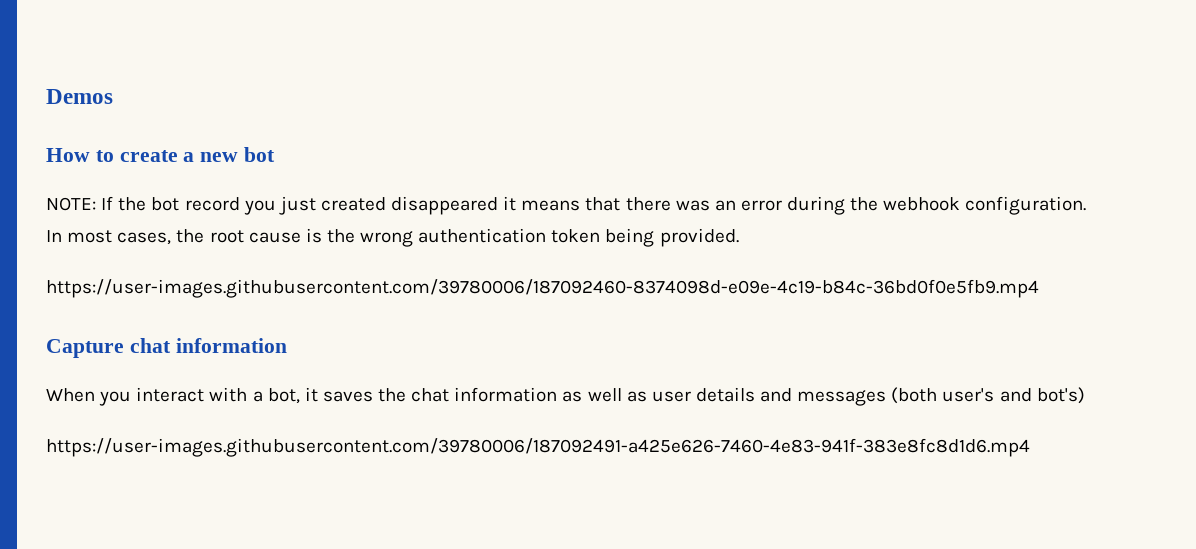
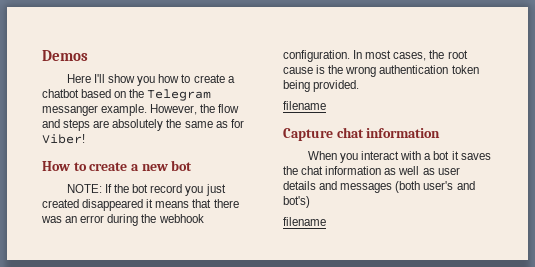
(113, 96) none -> [66,74,235,86] [42,89,212,101] [42,104,240,116] [42,119,244,131] [42,134,85,144] // Here I'll show you how to create a chatbot based on the Telegram messanger example. However, the flow and steps are absolutely the same as for Viber!
[46,279,1039,298] https://user-images.githubusercontent.com/39780006/187092460-8374098d-e09e-4c19-b84c-36bd0f0e5fb9.mp4 -> [283,101,326,110] filename
[267,388,300,404] bot, -> [433,151,450,160] bot
[46,438,1030,457] https://user-images.githubusercontent.com/39780006/187092491-a425e626-7460-4e83-941f-383e8fc8d1d6.mp4 -> [283,217,326,226] filename

